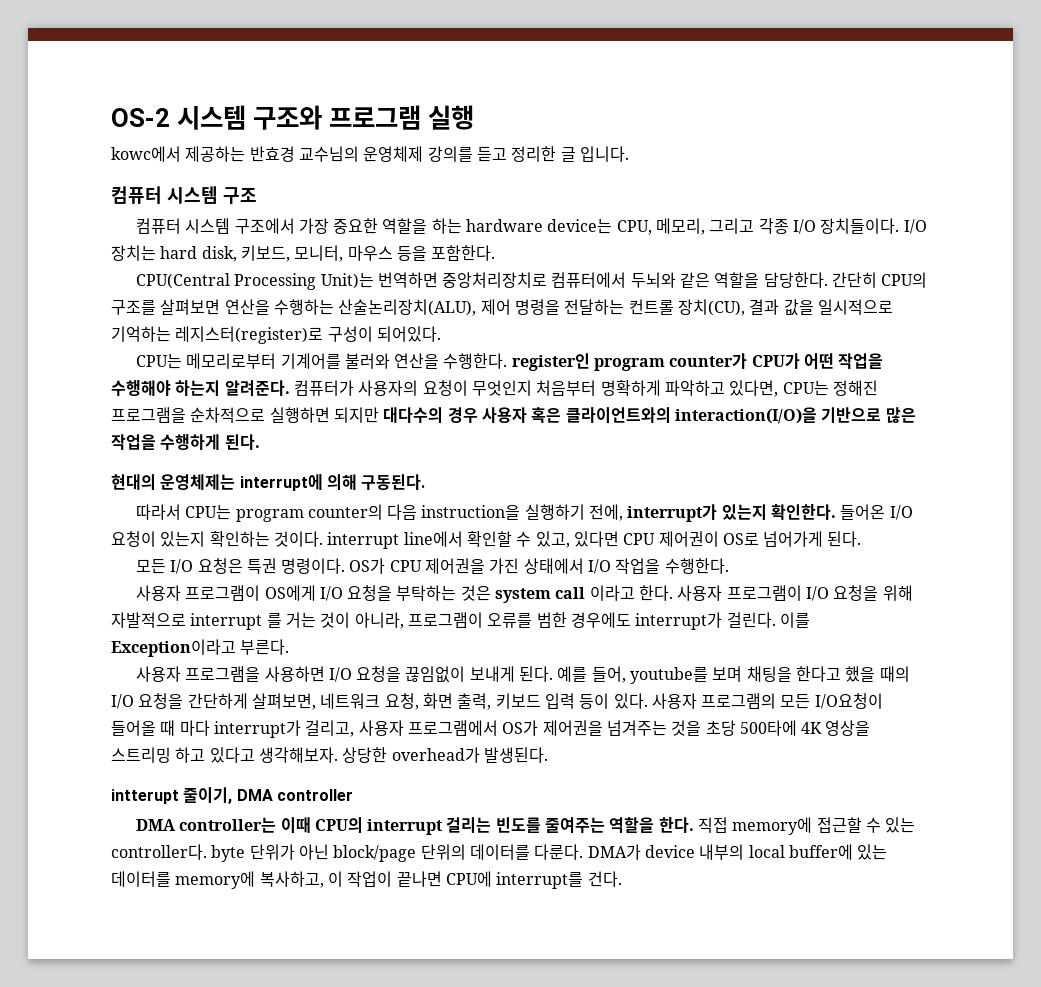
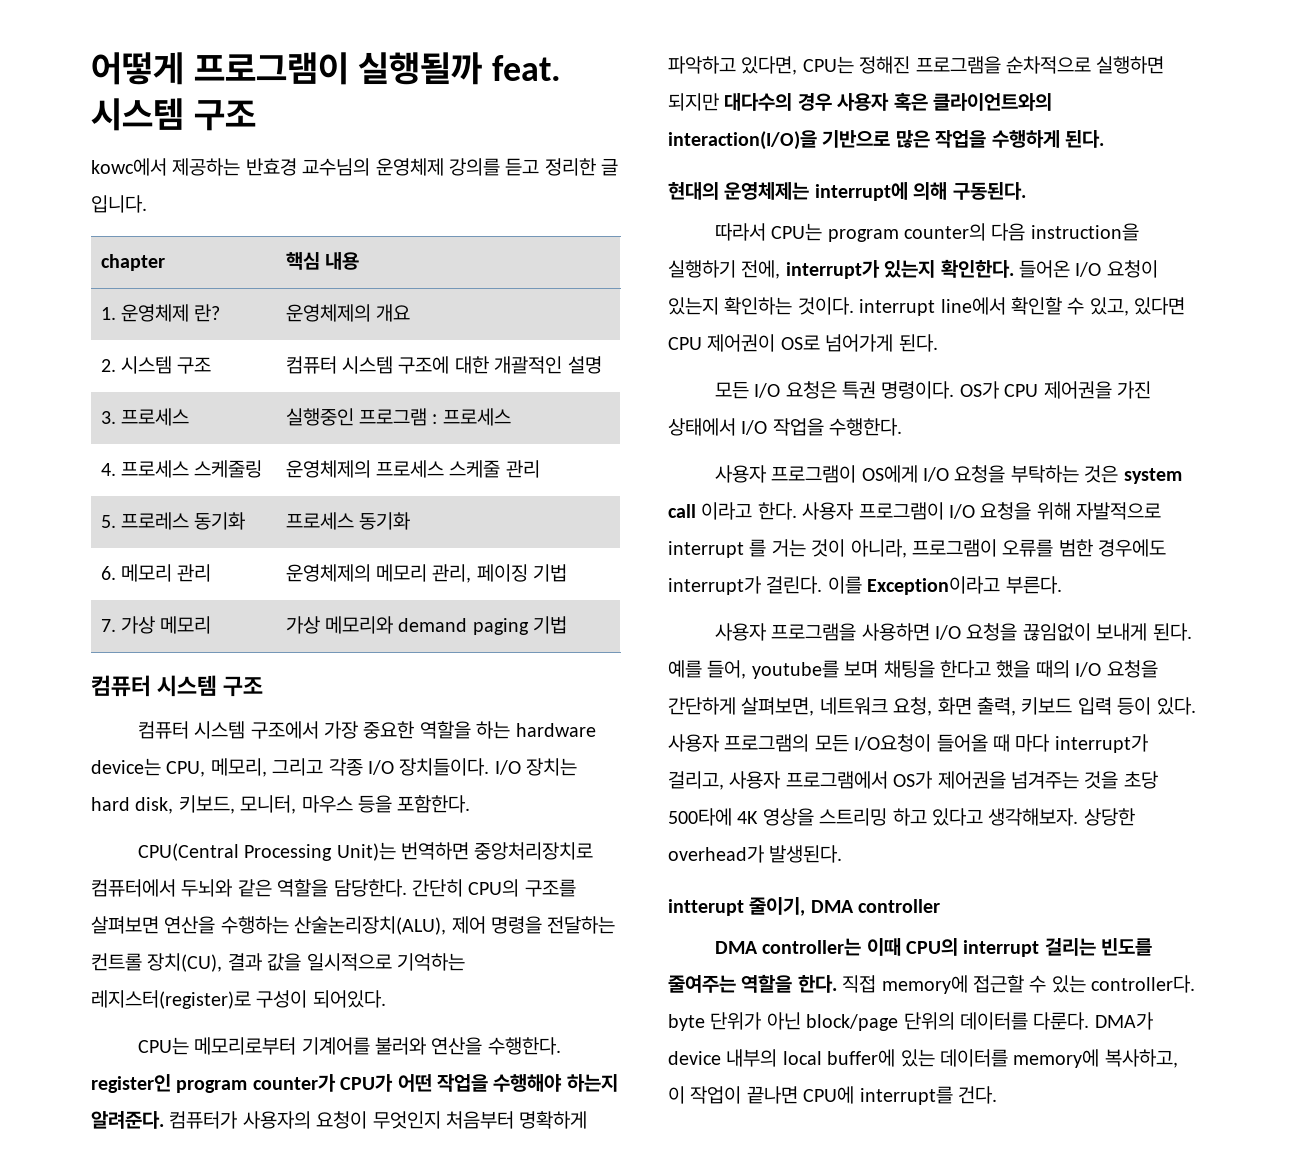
[111,105,474,130] OS-2 시스템 구조와 프로그램 실행 -> [91,52,562,85] [91,98,256,131] 어떻게 프로그램이 실행될까 feat. 시스템 구조
(629, 154) none -> [100,254,165,271] [285,252,359,270] [100,304,221,322] [285,304,410,322] [100,356,212,374] [285,356,602,374] [100,408,189,426] [285,408,511,426] [100,460,263,478] [285,460,540,478] [100,512,246,530] [285,512,410,530] [100,564,212,582] [285,564,568,583] [100,616,212,634] [285,616,568,635] // chapter | 핵심 내용 // 1. 운영체제 란? | 운영체제의 개요 // 2. 시스템 구조 | 컴퓨터 시스템 구조에 대한 개괄적인 설명 // 3. 프로세스 | 실행중인 프로그램 : 프로세스 // 4. 프로세스 스케줄링 | 운영체제의 프로세스 스케줄 관리 // 5. 프로레스 동기화 | 프로세스 동기화 // 6. 메모리 관리 | 운영체제의 메모리 관리, 페이징 기법 // 7. 가상 메모리 | 가상 메모리와 demand paging 기법

